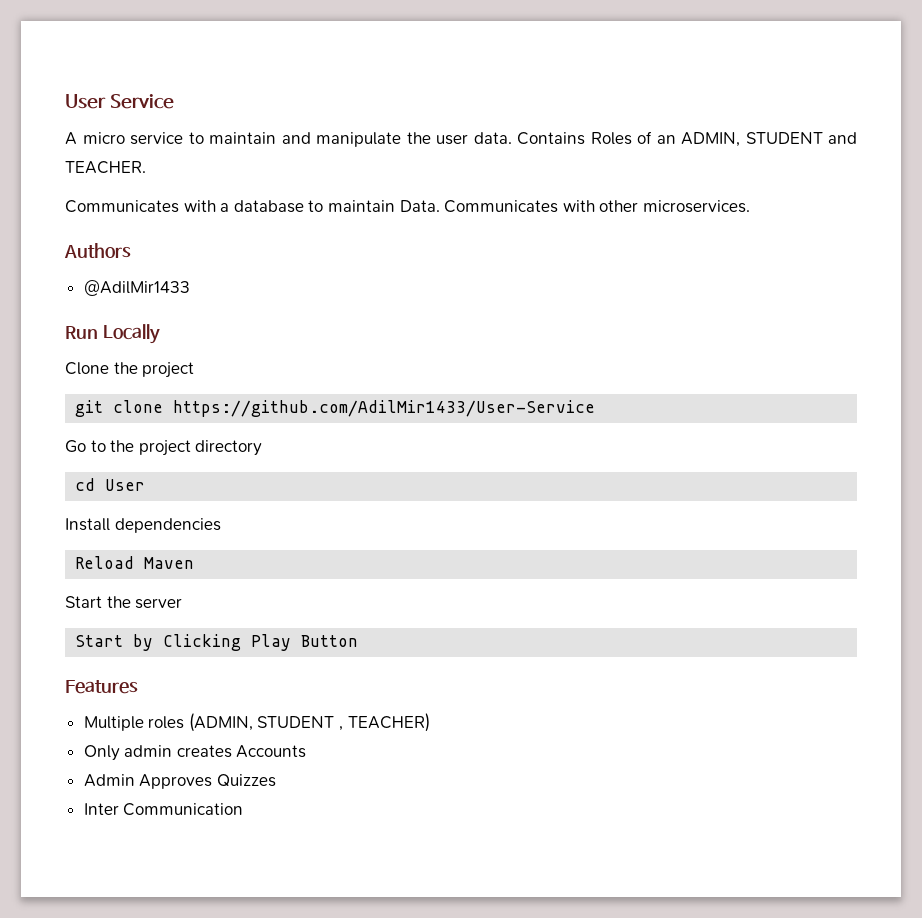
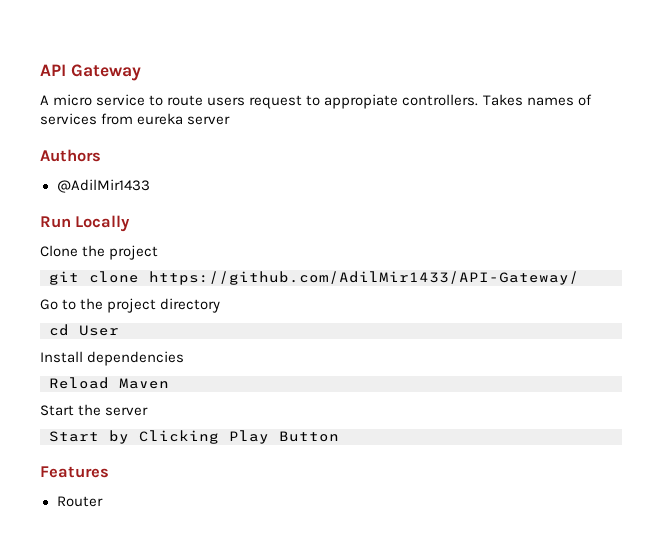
[65,94,174,109] User Service -> [40,64,141,81] API Gateway
[209,131,857,147] [65,161,146,174] [65,200,750,213] maintain and manipulate the user data. Contains Roles of an ADMIN, STUDENT and TEACHER. // Communicates with a database to maintain Data. Communicates with other microservices. -> [167,94,592,109] [40,113,231,125] route users request to appropiate controllers. Takes names of services from eureka server
[173,400,596,417] https://github.com/AdilMir1433/User-Service -> [149,271,579,285] https://github.com/AdilMir1433/API-Gateway/
[83,713,430,732] [83,745,307,761] [83,774,276,789] [83,803,244,816] Multiple roles (ADMIN, STUDENT , TEACHER) // Only admin creates Accounts // Admin Approves Quizzes // Inter Communication -> [56,496,103,507] Router

